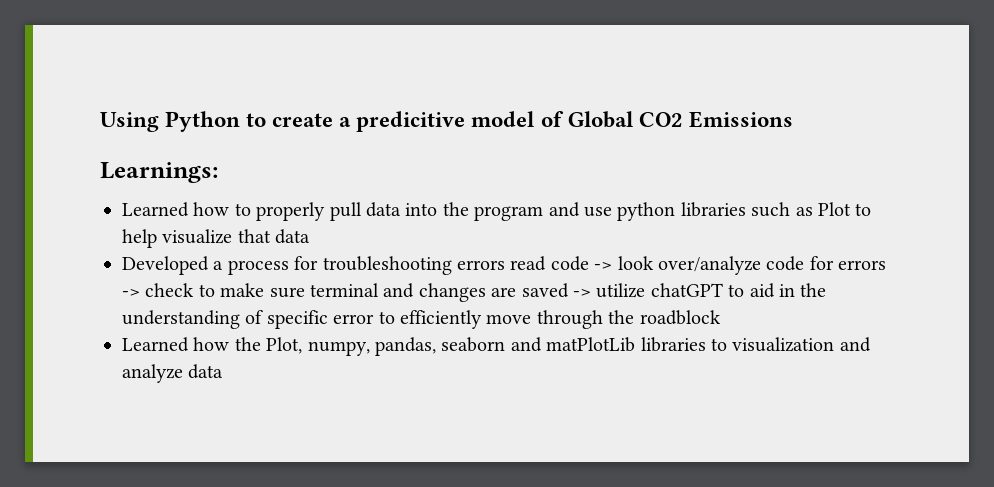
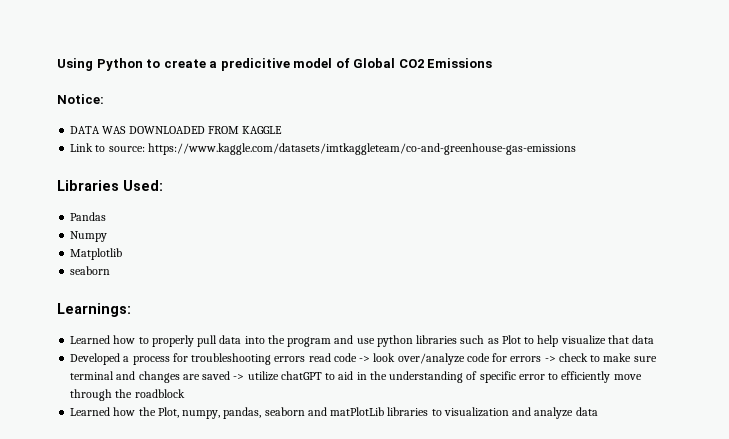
(793, 119) none -> [57,94,104,104] [70,126,283,134] [70,143,576,155] [57,180,163,191] [70,212,107,221] [70,231,108,242] [70,248,123,260] [70,266,111,275] // Notice: // DATA WAS DOWNLOADED FROM KAGGLE // Link to source: https://www.kaggle.com/datasets/imtkaggleteam/co-and-greenhouse-gas-emissions // Libraries Used: // Pandas // Numpy // Matplotlib // seaborn

